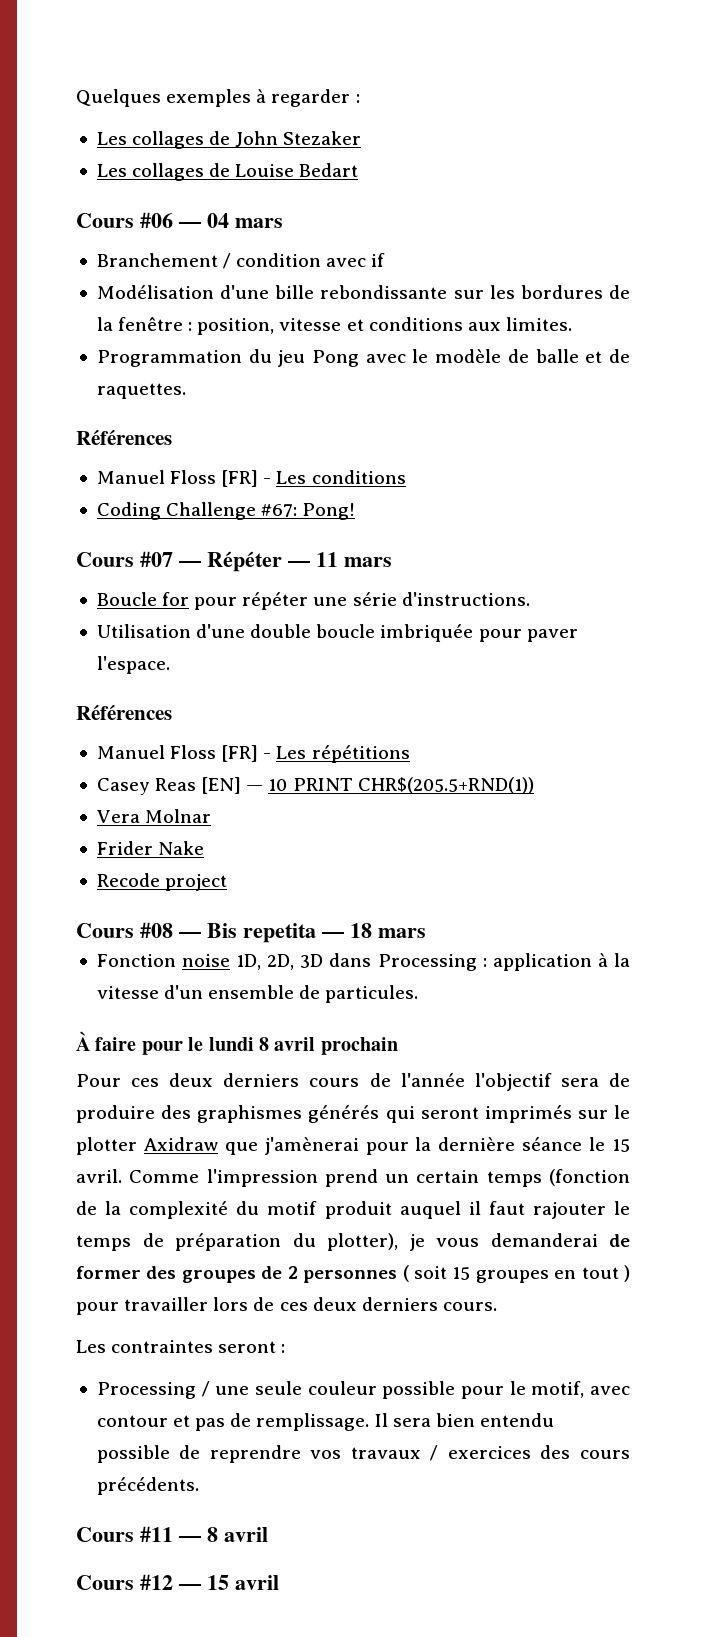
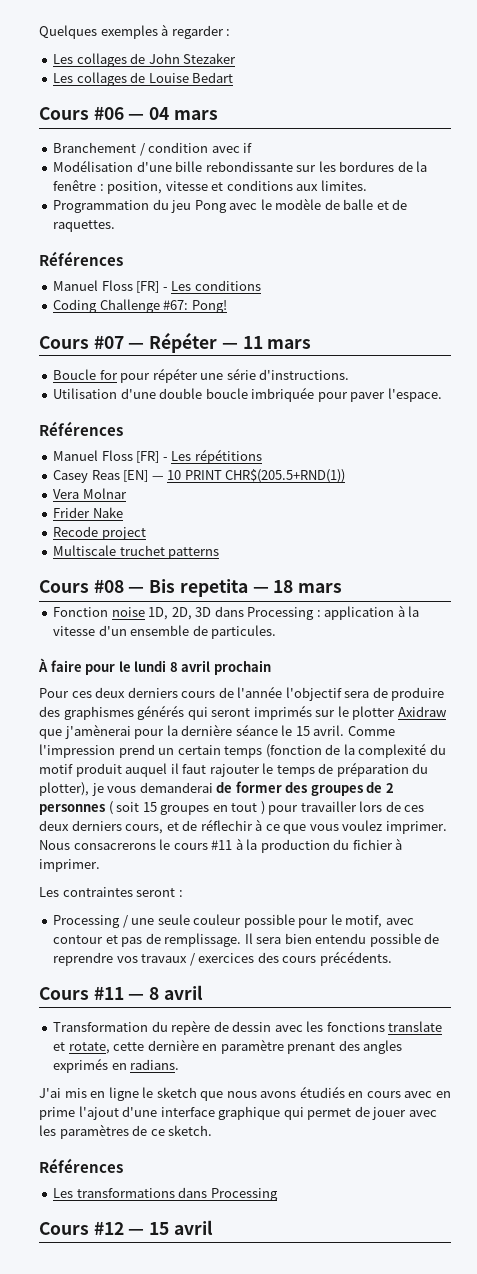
(228, 882) none -> [53,545,220,559] // Multiscale truchet patterns
[442,1302,497,1311] cours. -> [125,819,447,834] [39,838,403,853] [39,859,100,872] cours, et de réflechir à ce que vous voulez imprimer. Nous consacrerons le cours #11 à la production du fichier à imprimer.
(268, 1534) none -> [53,1020,443,1035] [53,1039,403,1054] [53,1058,180,1073] [39,1086,451,1101] [39,1106,437,1120] [39,1124,213,1139] [39,1158,123,1173] [53,1187,278,1201] // Transformation du repère de dessin avec les fonctions translate et rotate, cette dernière en paramètre prenant des angles exprimés en radians. // J'ai mis en ligne le sketch que nous avons étudiés en cours avec en prime l'ajout d'une interface graphique qui permet de jouer avec les paramètres de ce sketch. // Références // Les transformations dans Processing

